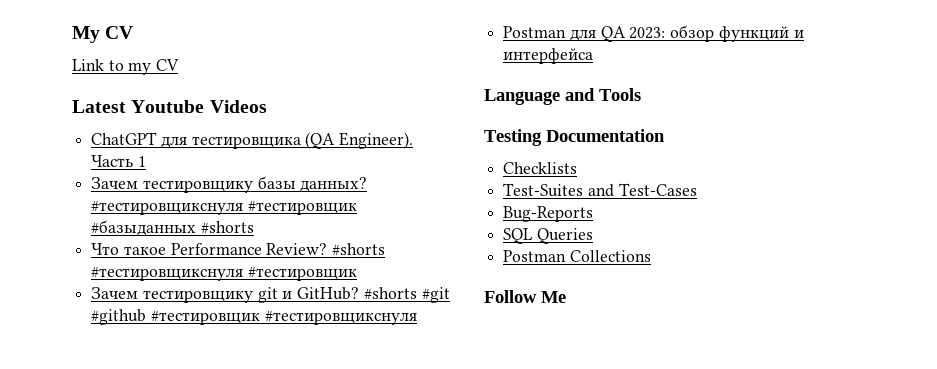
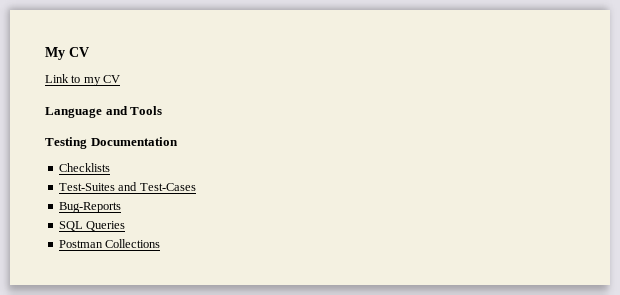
[72,100,267,113] [91,132,414,149] [91,155,146,167] [91,176,368,193] [91,200,357,215] [91,220,254,236] [91,243,386,256] [91,266,357,281] [91,287,450,303] [91,309,417,325] [503,25,804,42] [503,48,594,64] // Latest Youtube Videos // ChatGPT для тестировщика (QA Engineer). Часть 1 // Зачем тестировщику базы данных? #тестировщикснуля #тестировщик #базыданных #shorts // Что такое Performance Review? #shorts #тестировщикснуля #тестировщик // Зачем тестировщику git и GitHub? #shorts #git #github #тестировщик #тестировщикснуля // Postman для QA 2023: обзор функций и интерфейса -> (121, 79) none
[484,290,566,303] // Follow Me -> (161, 243) none

